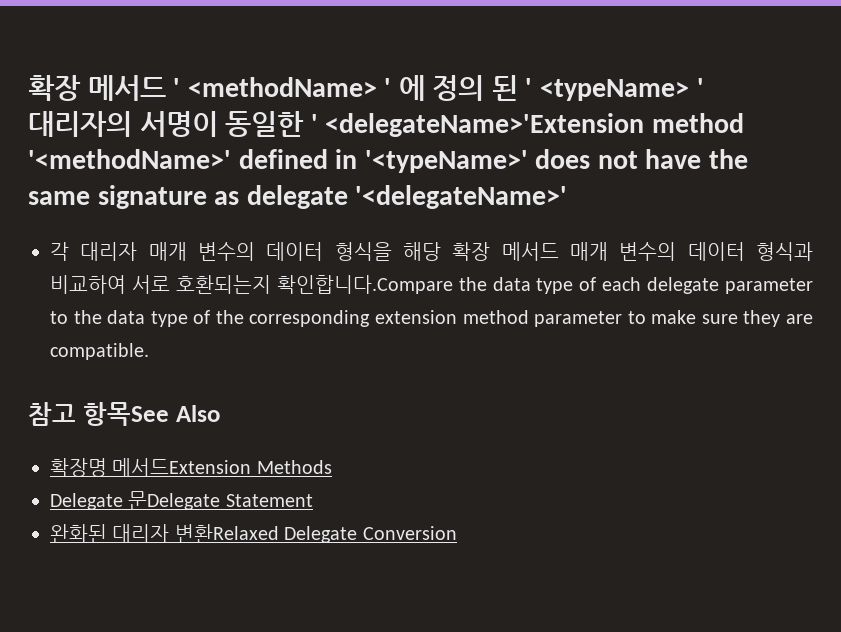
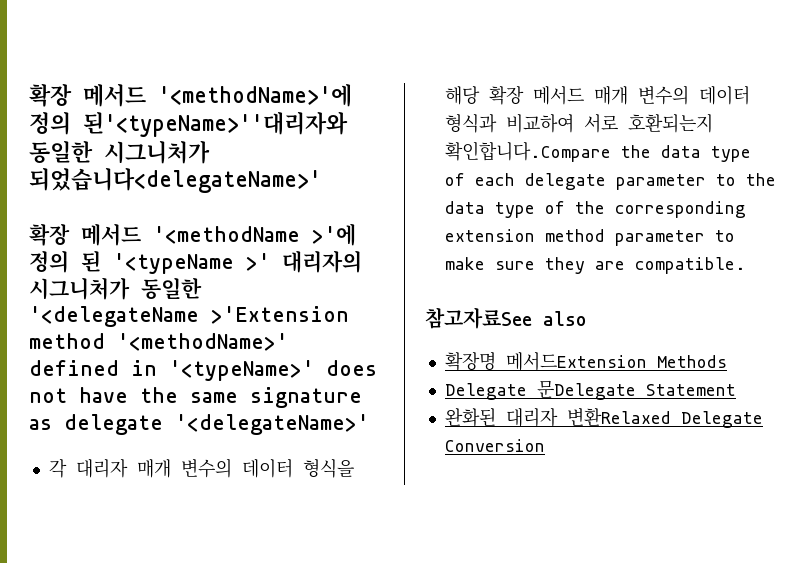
[28,75,704,101] [28,111,645,137] 확장 메서드 ' <methodName> ' 에 정의 된 ' <typeName> ' 대리자의 서명이 동일한 ' <delegateName>'Extension -> [29,84,352,107] [29,112,348,137] [29,140,210,164] [29,168,321,193] [29,223,356,246] [29,250,362,274] [29,277,202,300] [29,306,349,327] 확장 메서드 '<methodName>'에 정의 된'<typeName>''대리자와 동일한 시그니처가 되었습니다<delegateName>' // 확장 메서드 '<methodName >'에 정의 된 '<typeName >' 대리자의 시그니처가 동일한 '<delegateName >'Extension
[28,402,220,426] 참고 항목See Also -> [425,307,587,329] 참고자료See also

